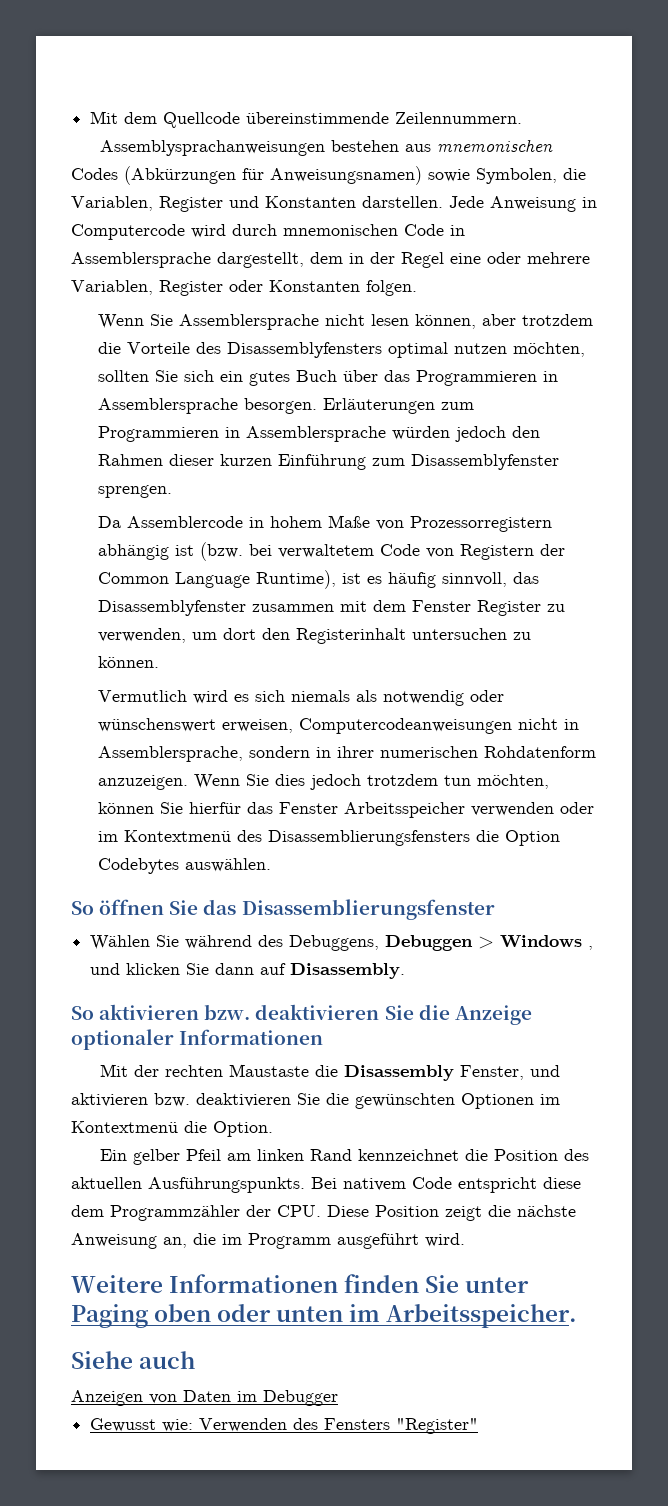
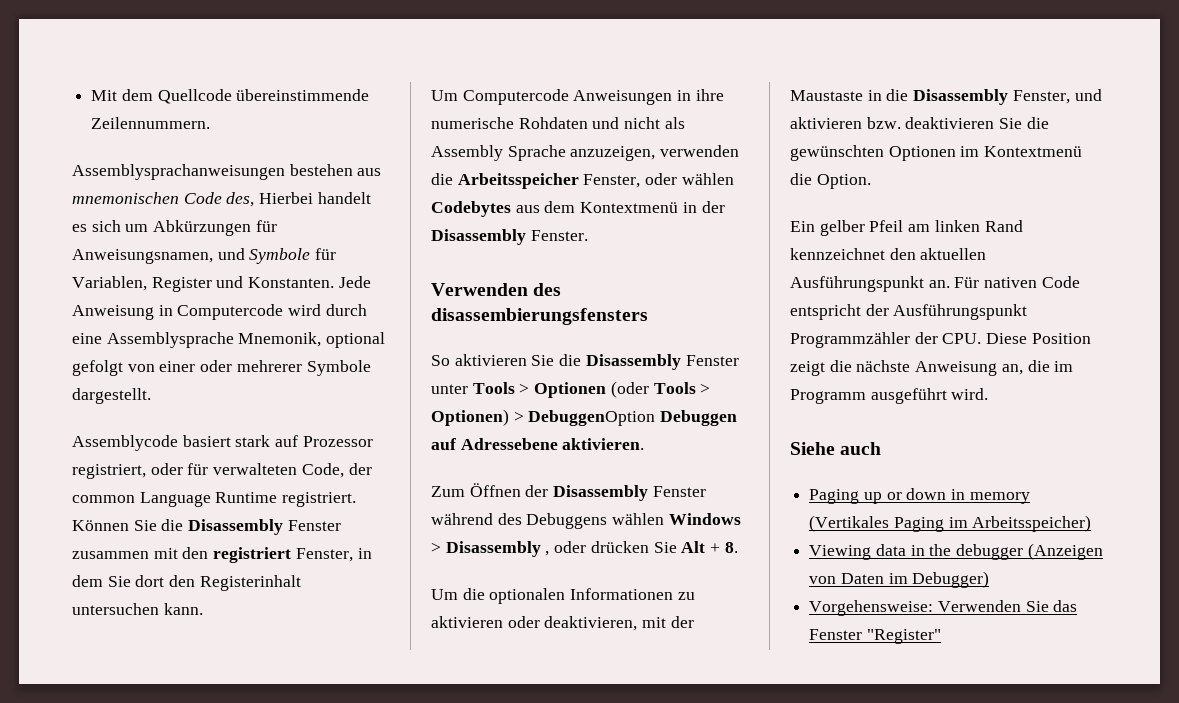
[71,166,586,185] Codes (Abkürzungen für Anweisungsnamen) sowie Symbolen, die -> [183,192,371,207] [72,220,277,236] [72,248,337,264] Code des, Hierbei handelt es sich um Abkürzungen für Anweisungsnamen, und Symbole für
[265,196,443,208] Konstanten darstellen. -> [248,277,335,288] Konstanten.
[283,224,465,236] [71,252,590,268] [71,280,417,296] [98,314,594,330] [98,342,586,358] [98,370,559,386] [98,398,475,414] [98,426,541,442] [98,454,560,470] [98,485,173,498] [98,515,553,532] [98,542,566,561] [98,570,540,589] [98,600,566,616] [98,628,532,644] [98,656,160,668] [98,690,505,706] [98,718,580,734] [98,746,597,762] [98,774,550,790] [98,802,595,818] [98,830,561,846] [98,858,272,874] [71,899,495,920] [90,935,594,951] [90,963,406,979] [71,1004,532,1025] [71,1029,324,1050] [100,1064,310,1077] mnemonischen Code in Assemblersprache dargestellt, dem in der Regel eine oder mehrere Variablen, Register oder Konstanten folgen. // Wenn Sie Assemblersprache nicht lesen können, aber trotzdem die Vorteile des Disassemblyfensters optimal nutzen möchten, sollten Sie sich ein gutes Buch über das Programmieren in Assemblersprache besorgen. Erläuterungen zum Programmieren in Assemblersprache würden jedoch den Rahmen dieser kurzen Einführung zum Disassemblyfenster sprengen. // Da Assemblercode in hohem Maße von Prozessorregistern abhängig ist (bzw. bei verwaltetem Code von Registern der Common Language Runtime), ist es häufig sinnvoll, das Disassemblyfenster zusammen mit dem Fenster Register zu verwenden, um dort den Registerinhalt untersuchen zu können. // Vermutlich wird es sich niemals als notwendig oder wünschenswert erweisen, Computercodeanweisungen nicht in Assemblersprache, sondern in ihrer numerischen Rohdatenform anzuzeigen. Wenn Sie dies jedoch trotzdem tun möchten, können Sie hierfür das Fenster Arbeitsspeicher verwenden oder im Kontextmenü des Disassemblierungsfensters die Option Codebytes auswählen. // So öffnen Sie das Disassemblierungsfenster // Wählen Sie während des Debuggens, Debuggen > Windows , und klicken Sie dann auf Disassembly. // So aktivieren bzw. deaktivieren Sie die Anzeige optionaler Informationen // Mit der rechten Maustaste -> [72,332,386,348] [72,360,371,376] [72,388,151,404] [72,435,373,451] [72,463,372,479] [72,492,357,507] [72,519,341,535] [72,547,372,563] [72,575,301,591] [72,603,203,615] [431,89,724,105] [431,117,685,129] [431,145,740,161] [431,173,734,189] [431,201,725,217] [431,229,588,245] [431,283,562,296] [431,308,648,325] [431,354,739,370] [431,381,711,398] [431,409,738,426] [431,438,645,450] [431,483,706,501] [431,513,741,529] [431,541,738,557] [431,588,695,604] [431,616,694,631] [790,90,882,101] eine Assemblysprache Mnemonik, optional gefolgt von einer oder mehrerer Symbole dargestellt. // Assemblycode basiert stark auf Prozessor registriert, oder für verwalteten Code, der common Language Runtime registriert. Können Sie die Disassembly Fenster zusammen mit den registriert Fenster, in dem Sie dort den Registerinhalt untersuchen kann. // Um Computercode Anweisungen in ihre numerische Rohdaten und nicht als Assembly Sprache anzuzeigen, verwenden die Arbeitsspeicher Fenster, oder wählen Codebytes aus dem Kontextmenü in der Disassembly Fenster. // Verwenden des disassembierungsfensters // So aktivieren Sie die Disassembly Fenster unter Tools > Optionen (oder Tools > Optionen) > DebuggenOption Debuggen auf Adressebene aktivieren. // Zum Öffnen der Disassembly Fenster während des Debuggens wählen Windows > Disassembly , oder drücken Sie Alt + 8. // Um die optionalen Informationen zu aktivieren oder deaktivieren, mit der Maustaste in
[465,1149,590,1161] [71,1177,581,1193] [71,1205,104,1217] die Position des aktuellen Ausführungspunkts. Bei nativem Code entspricht diese dem -> [889,248,987,260] [790,276,1080,292] [790,304,1028,320] den aktuellen Ausführungspunkt an. Für nativen Code entspricht der Ausführungspunkt
[71,1274,530,1293] [71,1304,578,1328] [71,1351,196,1369] [71,1390,338,1406] [90,1418,391,1432] Weitere Informationen finden Sie unter Paging oben oder unten im Arbeitsspeicher. // Siehe auch // Anzeigen von Daten im Debugger // Gewusst wie: Verwenden des Fensters -> [790,442,882,455] [809,488,1030,504] [809,515,1092,532] [809,543,1103,560] [809,571,990,588] [809,600,1078,616] [809,629,863,640] Siehe auch // Paging up or down in memory (Vertikales Paging im Arbeitsspeicher) // Viewing data in the debugger (Anzeigen von Daten im Debugger) // Vorgehensweise: Verwenden Sie das Fenster

